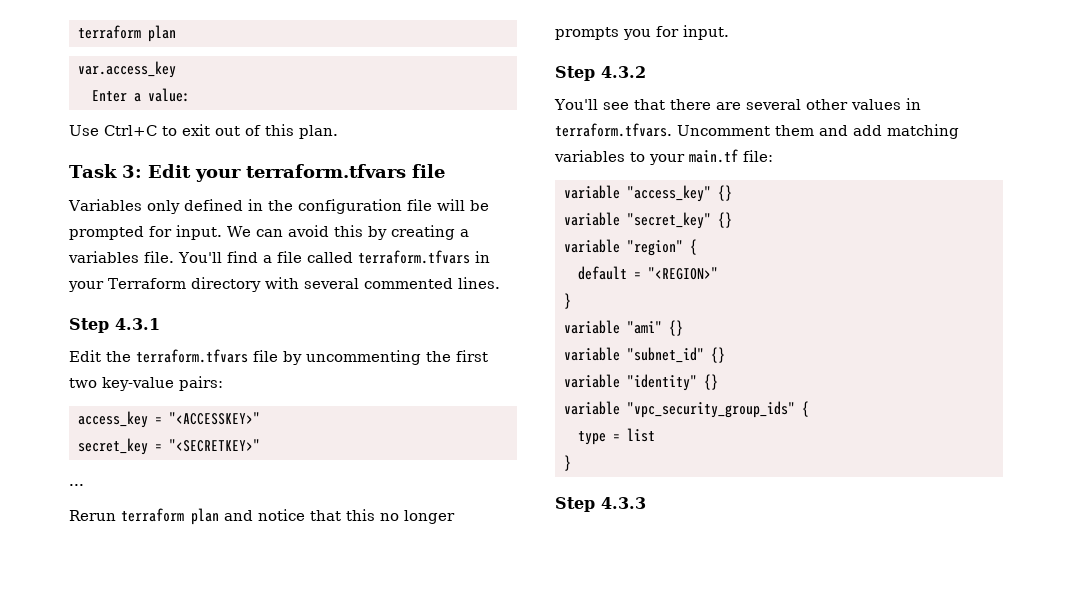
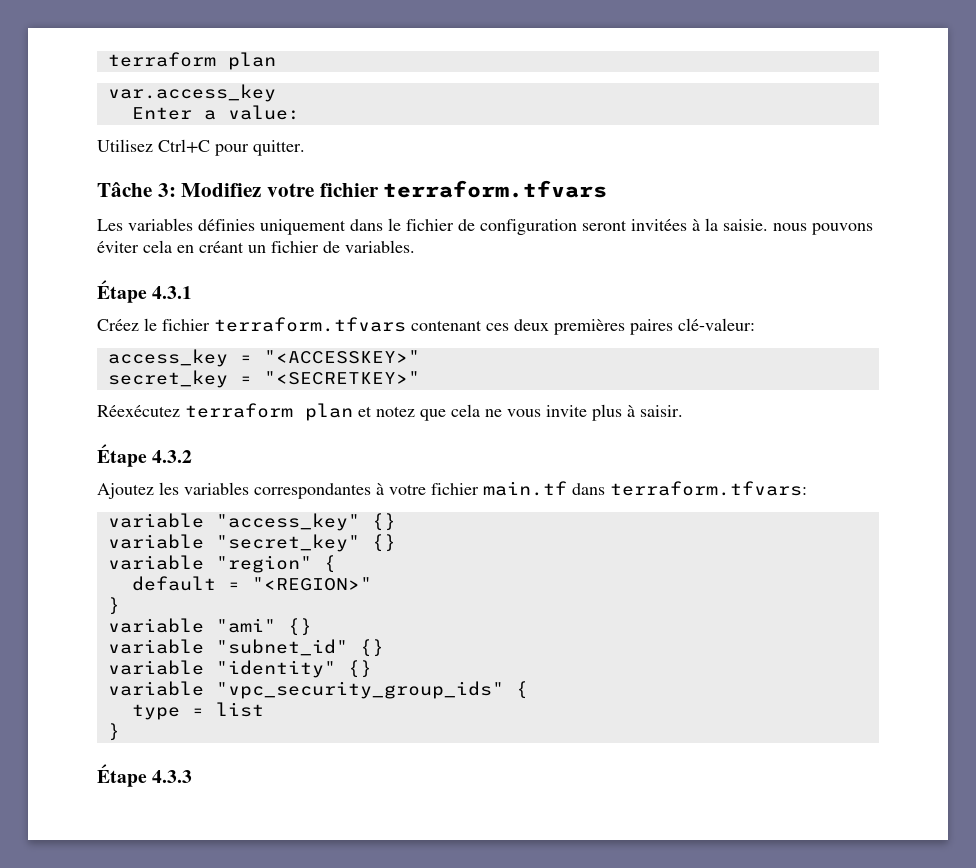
[69,124,338,139] [69,164,445,182] [68,199,489,214] [69,225,469,240] [68,250,490,264] [68,277,500,292] [69,318,160,333] [69,349,488,365] [69,376,223,391] Use Ctrl+C to exit out of this plan. // Task 3: Edit your terraform.tfvars file // Variables only defined in the configuration file will be prompted for input. We can avoid this by creating a variables file. You'll find a file called terraform.tfvars in your Terraform directory with several commented lines. // Step 4.3.1 // Edit the terraform.tfvars file by uncommenting the first two key-value pairs: -> [97,139,305,156] [97,180,608,198] [97,218,873,235] [97,240,415,253] [97,280,193,303] [97,317,755,335] Utilisez Ctrl+C pour quitter. // Tâche 3: Modifiez votre fichier terraform.tfvars // Les variables définies uniquement dans le fichier de configuration seront invitées à la saisie. nous pouvons éviter cela en créant un fichier de variables. // Étape 4.3.1 // Créez le fichier terraform.tfvars contenant ces deux premières paires clé-valeur:
[69,484,84,486] [69,508,455,525] [555,25,729,40] [555,66,646,81] [554,98,921,110] [555,123,959,139] [554,149,773,165] ... // Rerun terraform plan and notice that this no longer prompts you for input. // Step 4.3.2 // You'll see that there are several other values in terraform.tfvars. Uncomment them and add matching variables to your main.tf file: -> [97,403,683,421] [97,444,193,467] [97,481,807,499] Réexécutez terraform plan et notez que cela ne vous invite plus à saisir. // Étape 4.3.2 // Ajoutez les variables correspondantes à votre fichier main.tf dans terraform.tfvars:
[555,497,595,512] Step -> [97,764,147,787] Étape

